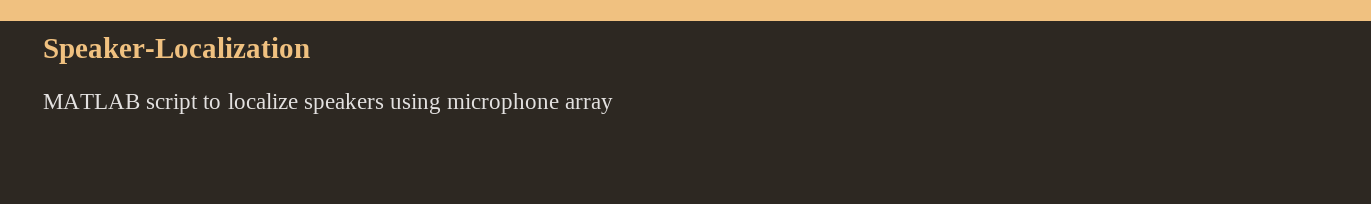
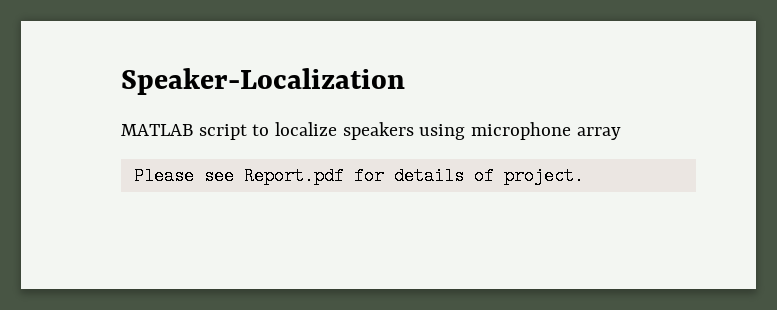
(614, 106) none -> [133,167,584,185] // Please see Report.pdf for details of project.

